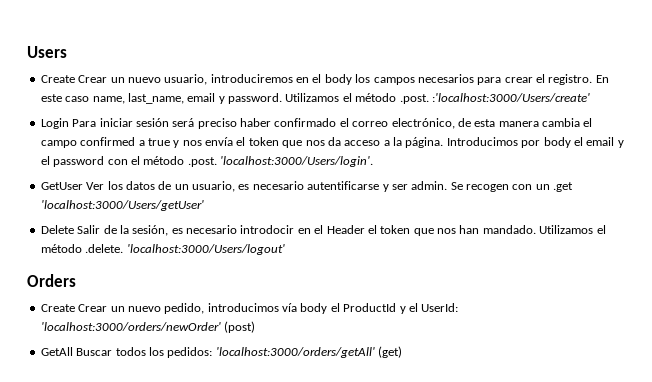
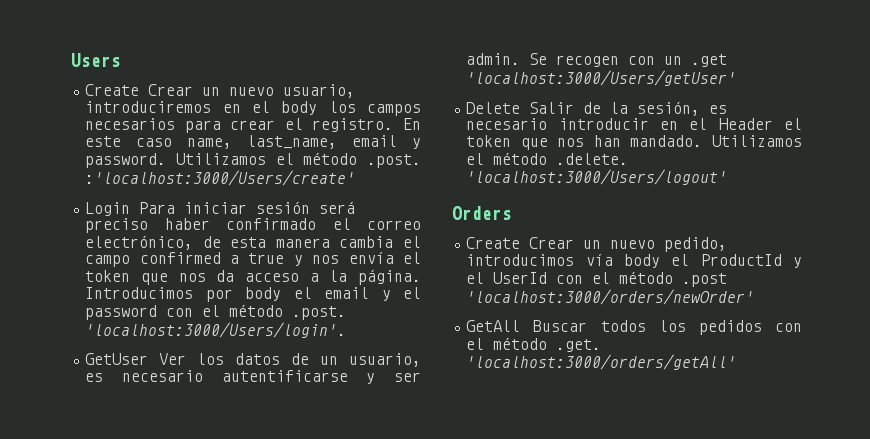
[240,225,295,234] introdocir -> [558,118,649,130] introducir
[421,303,459,312] UserId: -> [493,271,728,287] UserId con el método .post
[224,321,256,333] (post) -> (755, 297) none
[167,346,402,358] pedidos: 'localhost:3000/orders/getAll' (get) -> [698,320,802,335] [466,337,602,352] [466,354,737,370] pedidos con el método .get. 'localhost:3000/orders/getAll'

